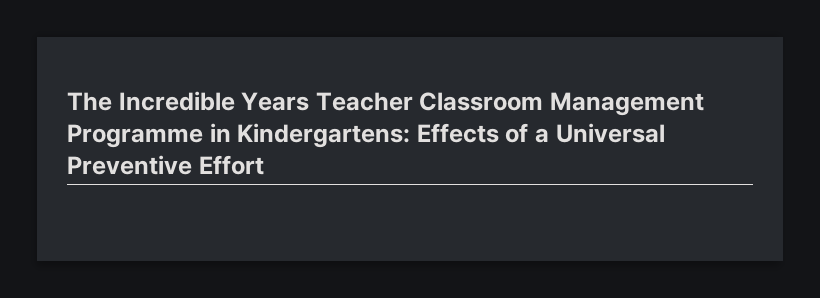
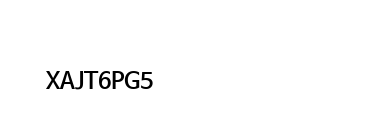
[67,91,705,116] [67,123,665,148] [67,155,264,175] The Incredible Years Teacher Classroom Management Programme in Kindergartens: Effects of a Universal Preventive Effort -> [45,71,153,90] XAJT6PG5

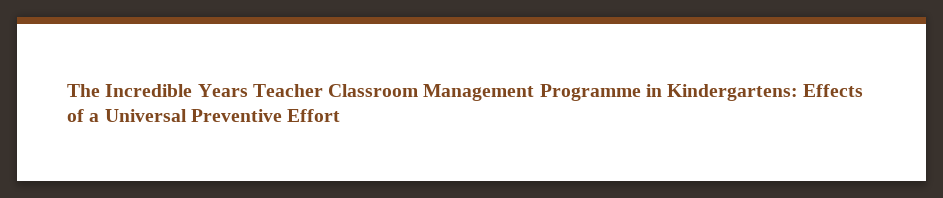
[45,71,153,90] XAJT6PG5 -> [67,84,864,101] [67,109,341,122] The Incredible Years Teacher Classroom Management Programme in Kindergartens: Effects of a Universal Preventive Effort

